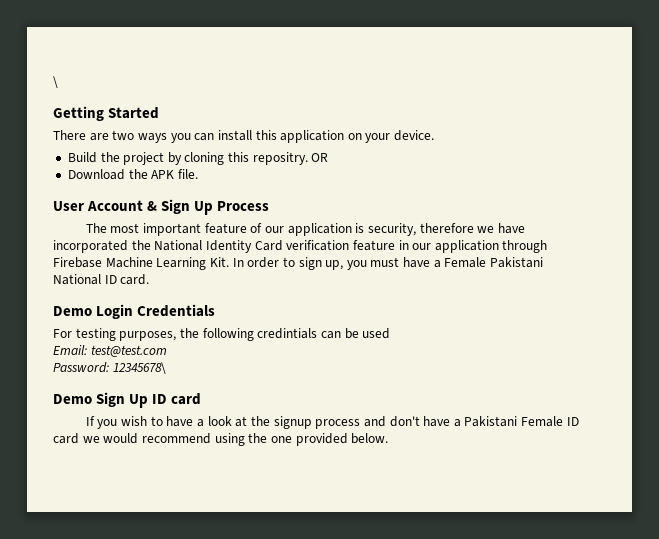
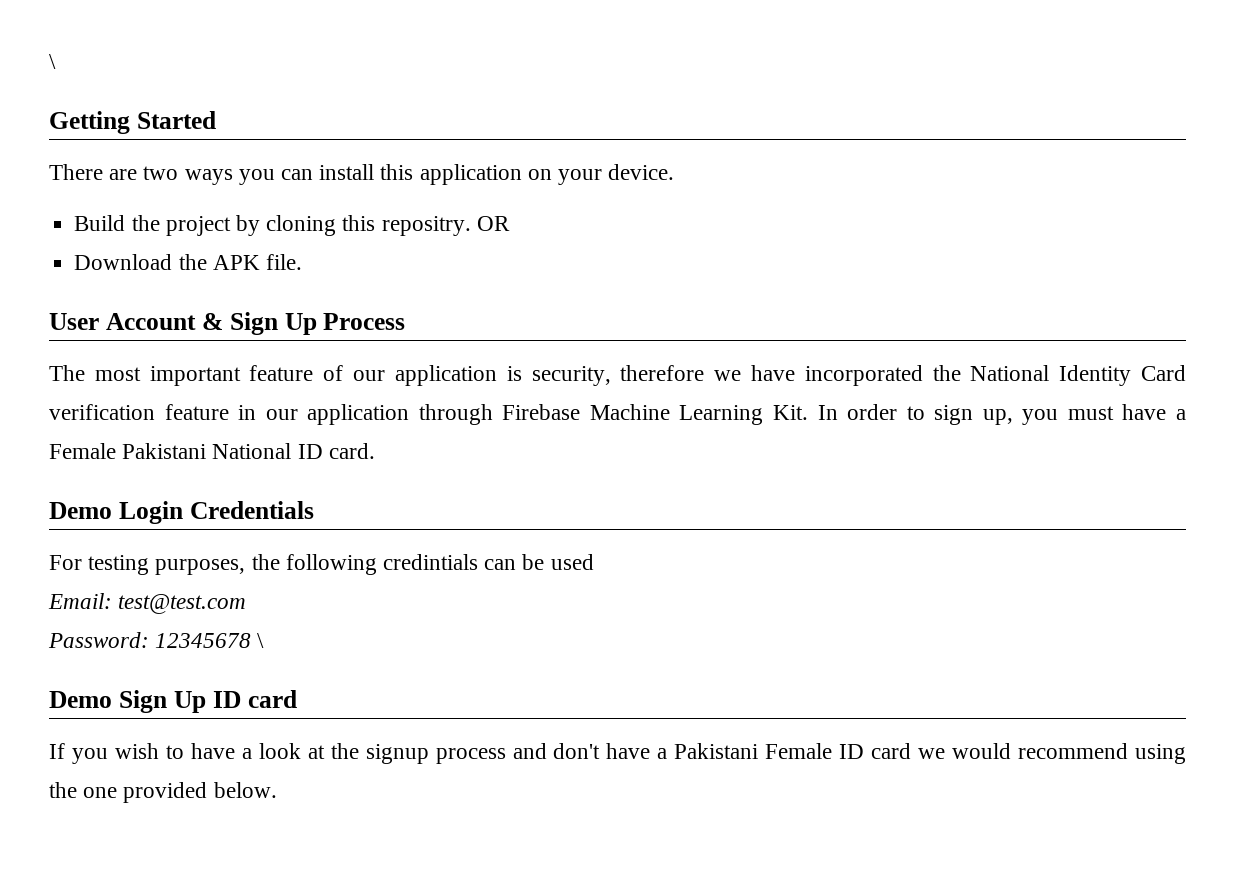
[112,362,166,374] 12345678\ -> [155,633,265,648] 12345678 \

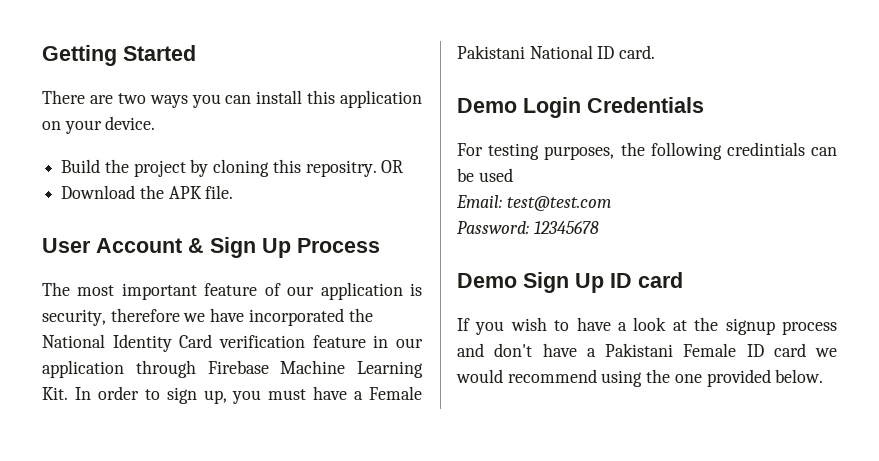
[49,54,56,69] \ // -> (42, 55) none
[257,633,265,648] \ -> (599, 227) none

